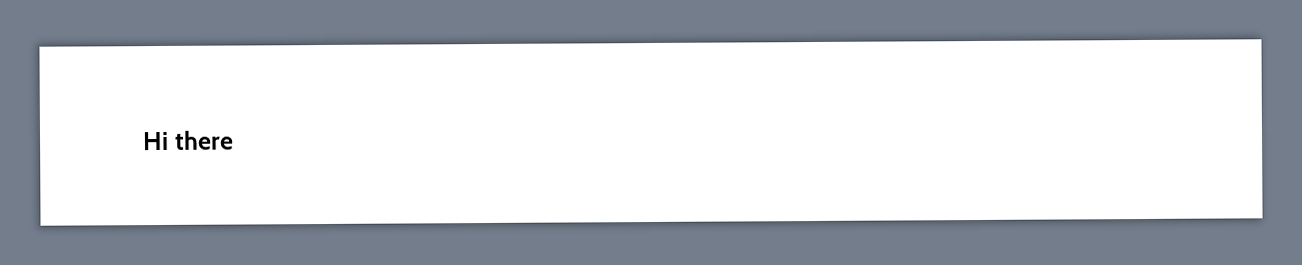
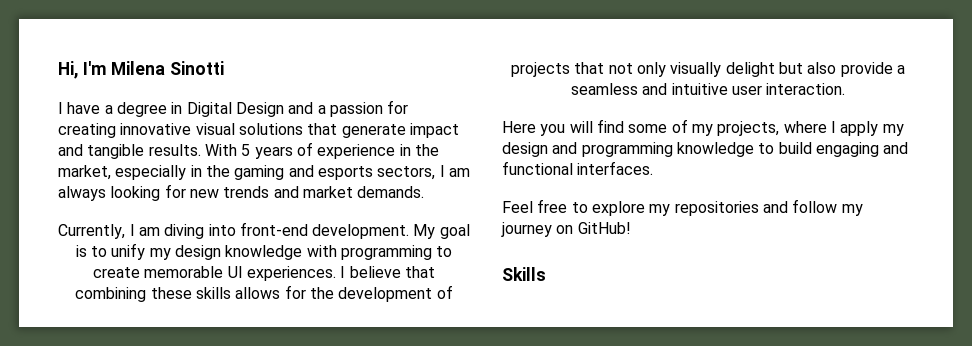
[142,130,234,151] Hi there -> [58,61,225,79] [58,100,409,117] [58,123,459,138] [58,142,439,159] [58,165,470,180] [58,184,425,201] [58,222,470,239] [75,243,453,260] [93,266,435,281] [75,285,453,302] [511,62,905,77] [570,83,846,95] [502,119,904,136] [502,142,909,157] [502,161,654,175] [502,199,863,216] [501,222,631,237] [502,267,546,281] Hi, I'm Milena Sinotti // I have a degree in Digital Design and a passion for creating innovative visual solutions that generate impact and tangible results. With 5 years of experience in the market, especially in the gaming and esports sectors, I am always looking for new trends and market demands. // Currently, I am diving into front-end development. My goal is to unify my design knowledge with programming to create memorable UI experiences. I believe that combining these skills allows for the development of projects that not only visually delight but also provide a seamless and intuitive user interaction. // Here you will find some of my projects, where I apply my design and programming knowledge to build engaging and functional interfaces. // Feel free to explore my repositories and follow my journey on GitHub! // Skills

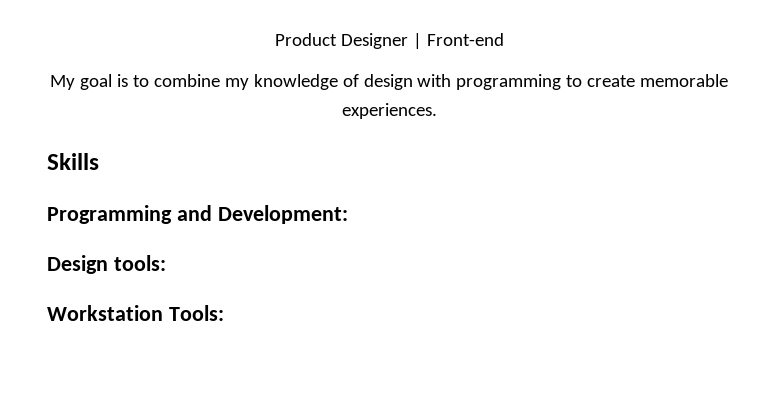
[58,61,225,79] [58,100,409,117] [58,123,459,138] [58,142,439,159] [58,165,470,180] [58,184,425,201] [58,222,470,239] [75,243,303,260] Hi, I'm Milena Sinotti // I have a degree in Digital Design and a passion for creating innovative visual solutions that generate impact and tangible results. With 5 years of experience in the market, especially in the gaming and esports sectors, I am always looking for new trends and market demands. // Currently, I am diving into front-end development. My goal is to unify my design knowledge -> [274,33,504,49] [49,74,413,90] Product Designer | Front-end // My goal is to combine my knowledge of design
[227,266,243,278] UI -> (729, 80) none
[340,266,435,278] [75,285,453,302] [511,62,905,77] [570,83,846,95] [502,119,904,136] [502,142,909,157] [502,161,654,175] [502,199,863,216] [501,222,631,237] [502,267,546,281] I believe that combining these skills allows for the development of projects that not only visually delight but also provide a seamless and intuitive user interaction. // Here you will find some of my projects, where I apply my design and programming knowledge to build engaging and functional interfaces. // Feel free to explore my repositories and follow my journey on GitHub! // Skills -> [47,153,99,170] [47,205,348,224] [47,255,166,274] [47,305,224,321] // Skills // Programming and Development: // Design tools: // Workstation Tools:

